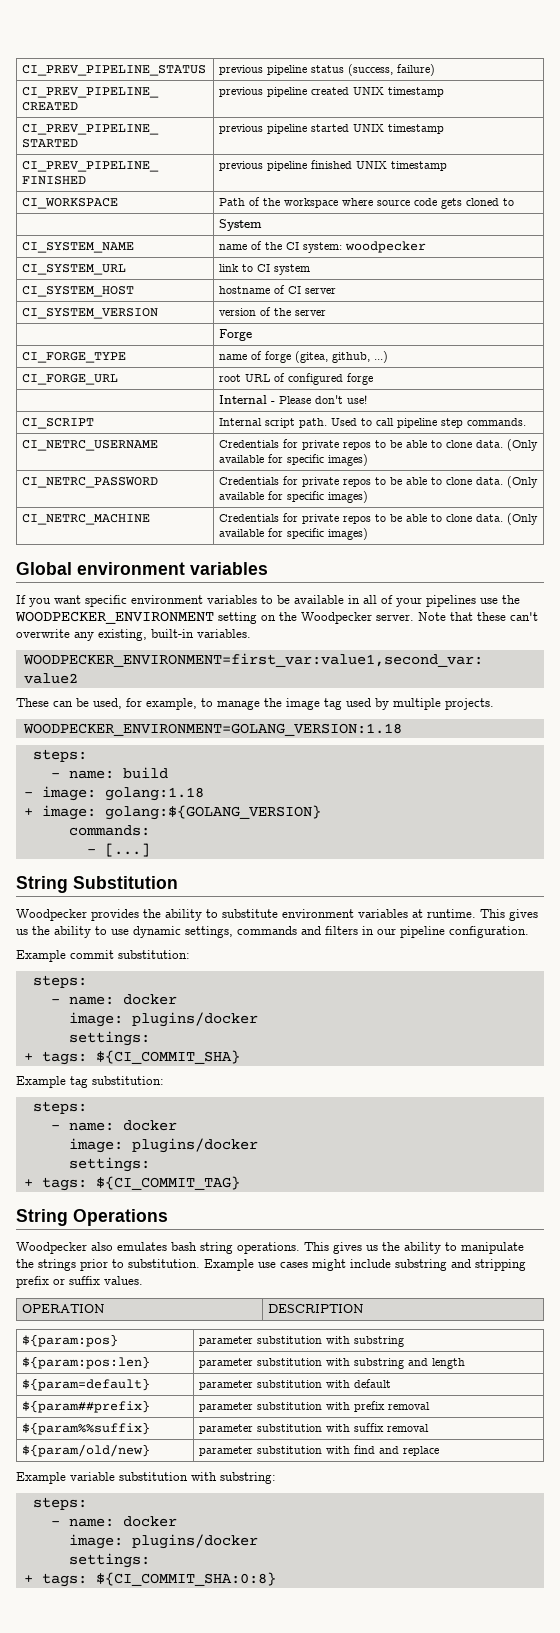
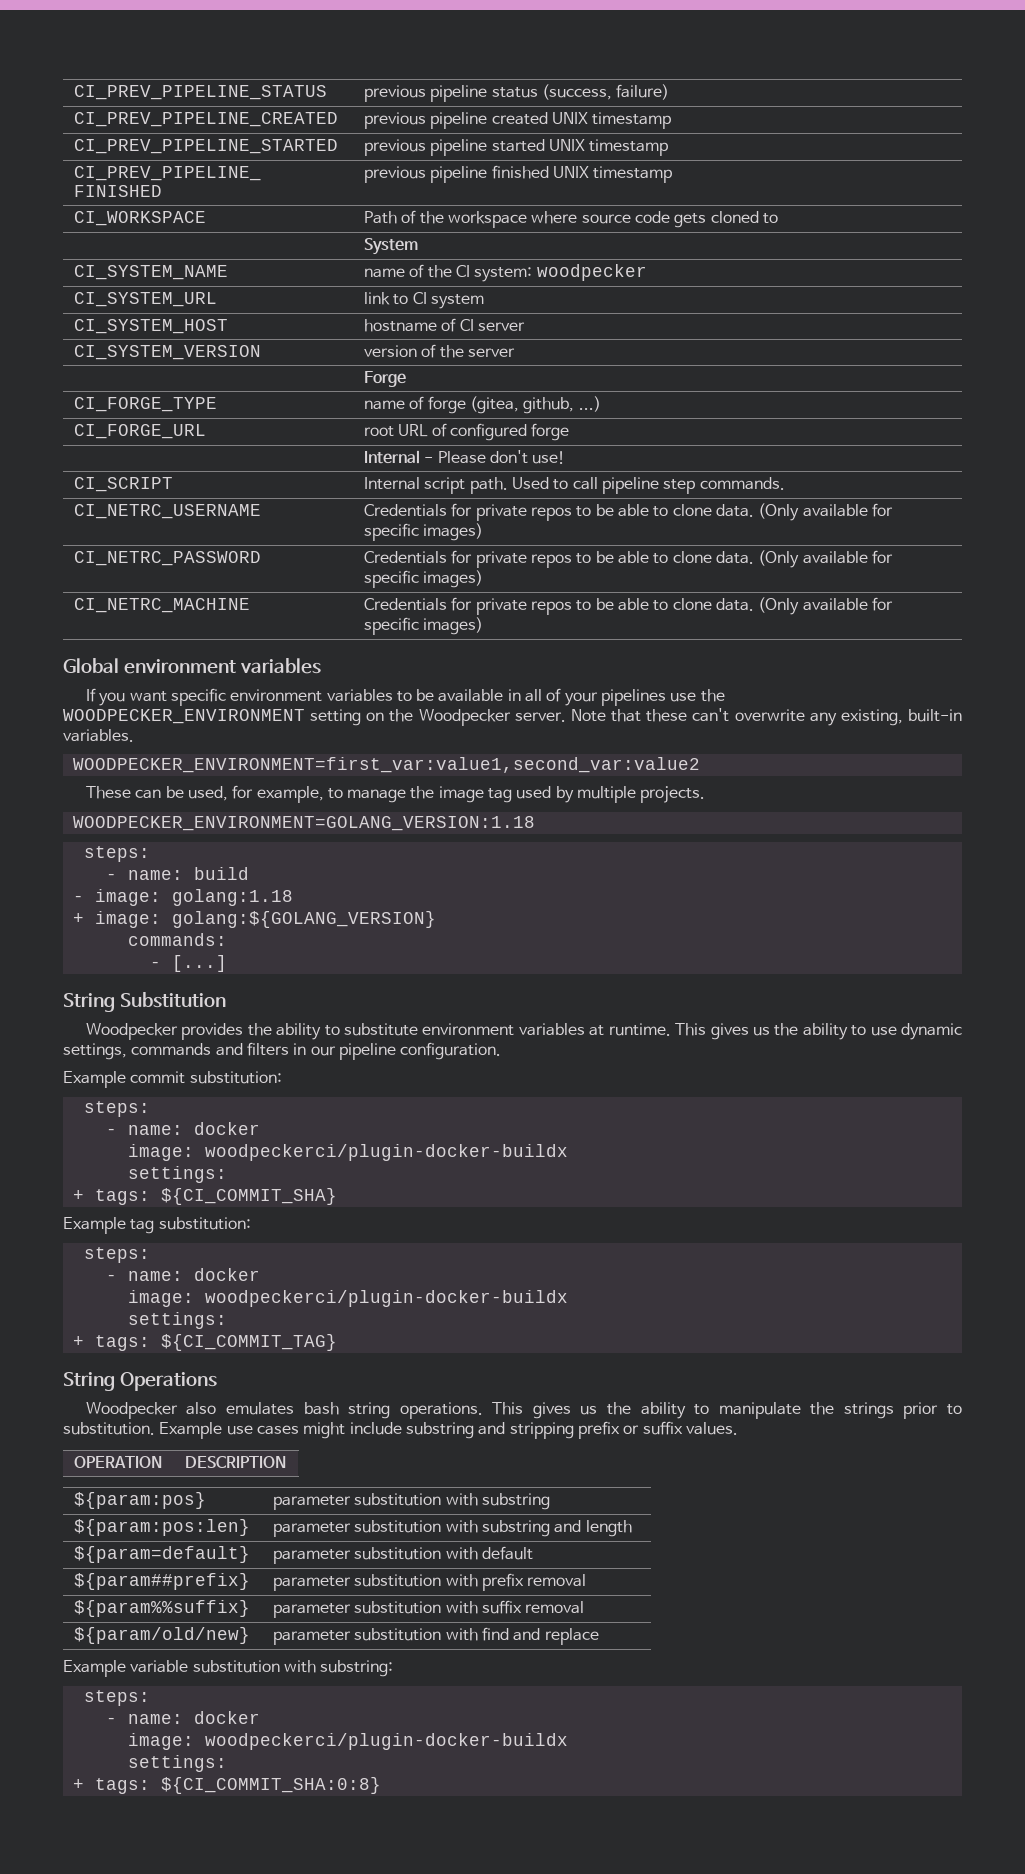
[131,1012,258,1027] plugins/docker -> [204,1144,568,1161] woodpeckerci/plugin-docker-buildx
[131,1138,258,1153] plugins/docker -> [204,1290,568,1307] woodpeckerci/plugin-docker-buildx
[131,1534,258,1549] plugins/docker -> [204,1733,568,1750] woodpeckerci/plugin-docker-buildx

